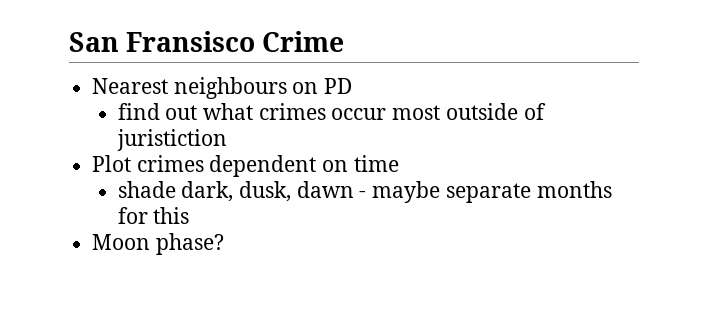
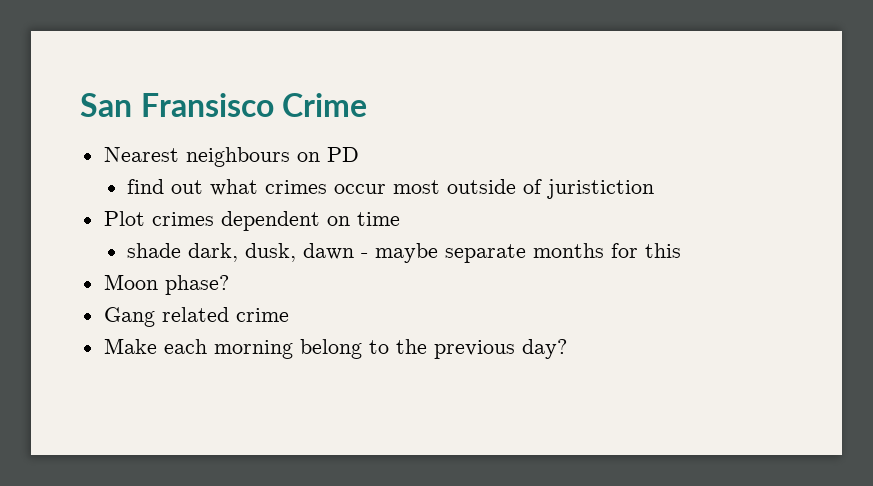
(224, 244) none -> [103,307,289,327] [103,338,567,359] // Gang related crime // Make each morning belong to the previous day?

